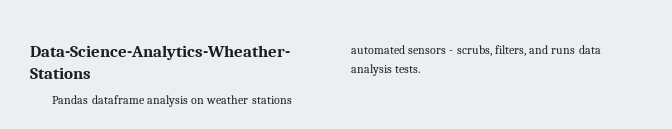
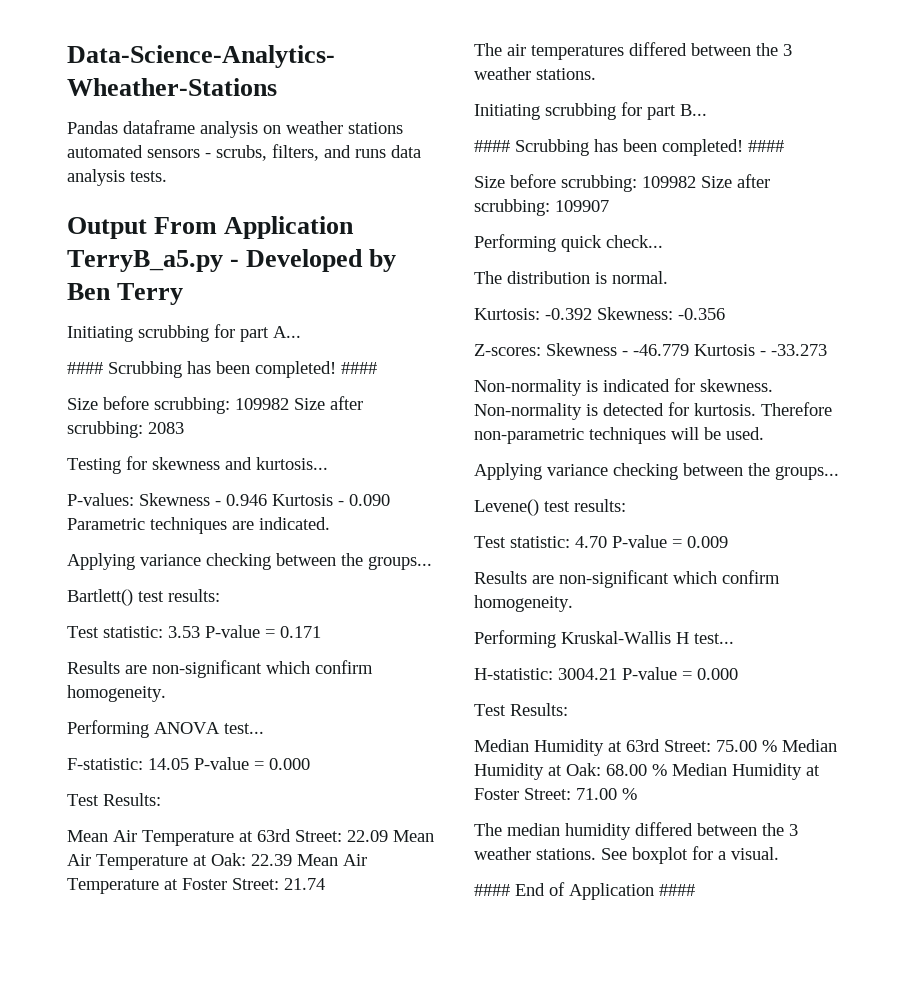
(421, 69) none -> [67,216,355,239] [67,249,397,272] [67,283,184,305] [67,324,301,342] [67,361,377,378] [67,396,363,414] [67,421,184,438] [67,456,328,474] [67,493,390,506] [67,517,330,534] [67,553,432,570] [67,589,220,606] [67,625,321,638] [67,660,373,678] [67,685,166,702] [67,720,264,738] [67,757,310,770] [67,793,161,806] [67,829,434,846] [67,853,367,870] [67,878,325,894] [474,42,792,60] [474,67,596,80] [474,102,707,120] [474,139,784,156] [474,174,770,192] [474,199,609,216] [474,234,663,252] [474,271,668,284] [474,307,725,320] [474,343,827,356] [474,378,773,396] [474,402,832,420] [474,427,764,444] [474,463,839,480] [474,499,626,516] [474,535,728,548] [474,570,780,588] [474,595,573,612] [474,630,734,648] [474,667,738,680] [474,703,568,716] [474,739,837,756] [474,763,820,780] [474,788,637,800] [474,822,798,840] [474,846,779,864] [474,882,695,900] // Output From Application TerryB_a5.py - Developed by Ben Terry // Initiating scrubbing for part A... // #### Scrubbing has been completed! #### // Size before scrubbing: 109982 Size after scrubbing: 2083 // Testing for skewness and kurtosis... // P-values: Skewness - 0.946 Kurtosis - 0.090 Parametric techniques are indicated. // Applying variance checking between the groups... // Bartlett() test results: // Test statistic: 3.53 P-value = 0.171 // Results are non-significant which confirm homogeneity. // Performing ANOVA test... // F-statistic: 14.05 P-value = 0.000 // Test Results: // Mean Air Temperature at 63rd Street: 22.09 Mean Air Temperature at Oak: 22.39 Mean Air Temperature at Foster Street: 21.74 // The air temperatures differed between the 3 weather stations. // Initiating scrubbing for part B... // #### Scrubbing has been completed! #### // Size before scrubbing: 109982 Size after scrubbing: 109907 // Performing quick check... // The distribution is normal. // Kurtosis: -0.392 Skewness: -0.356 // Z-scores: Skewness - -46.779 Kurtosis - -33.273 // Non-normality is indicated for skewness. Non-normality is detected for kurtosis. Therefore non-parametric techniques will be used. // Applying variance checking between the groups... // Levene() test results: // Test statistic: 4.70 P-value = 0.009 // Results are non-significant which confirm homogeneity. // Performing Kruskal-Wallis H test... // H-statistic: 3004.21 P-value = 0.000 // Test Results: // Median Humidity at 63rd Street: 75.00 % Median Humidity at Oak: 68.00 % Median Humidity at Foster Street: 71.00 % // The median humidity differed between the 3 weather stations. See boxplot for a visual. // #### End of Application ####

